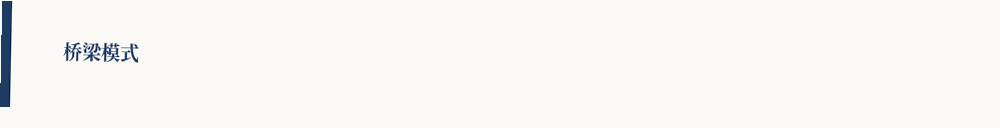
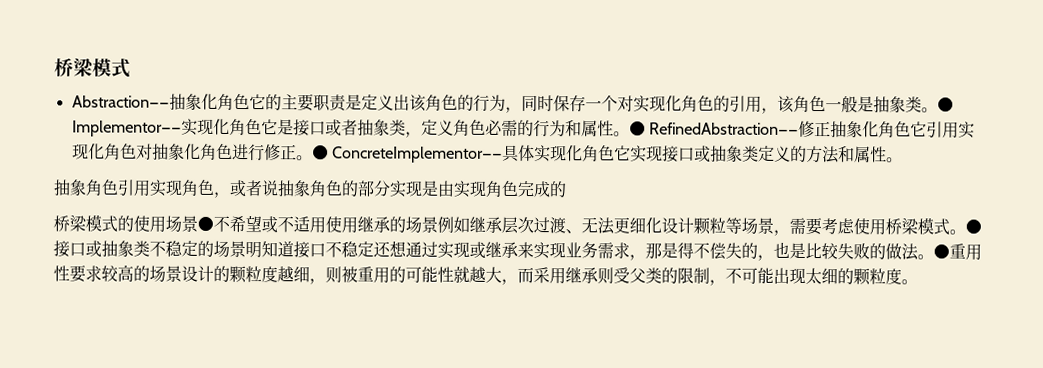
[62,41,140,64] 桥梁模式 -> [54,57,131,78] [71,93,954,114] [71,118,975,139] [71,143,903,164] [53,179,567,198] [53,214,982,236] [53,240,982,261] [53,264,918,286] 桥梁模式 // Abstraction——抽象化角色它的主要职责是定义出该角色的行为，同时保存一个对实现化角色的引用，该角色一般是抽象类。● Implementor——实现化角色它是接口或者抽象类，定义角色必需的行为和属性。● RefinedAbstraction——修正抽象化角色它引用实现化角色对抽象化角色进行修正。● ConcreteImplementor——具体实现化角色它实现接口或抽象类定义的方法和属性。 // 抽象角色引用实现角色，或者说抽象角色的部分实现是由实现角色完成的 // 桥梁模式的使用场景●不希望或不适用使用继承的场景例如继承层次过渡、无法更细化设计颗粒等场景，需要考虑使用桥梁模式。●接口或抽象类不稳定的场景明知道接口不稳定还想通过实现或继承来实现业务需求，那是得不偿失的，也是比较失败的做法。●重用性要求较高的场景设计的颗粒度越细，则被重用的可能性就越大，而采用继承则受父类的限制，不可能出现太细的颗粒度。

